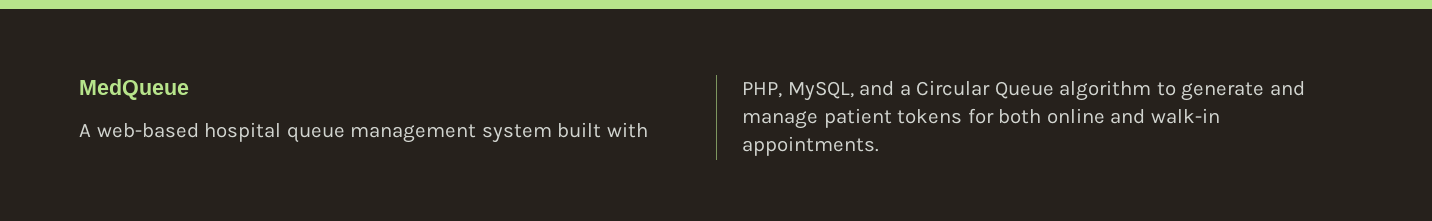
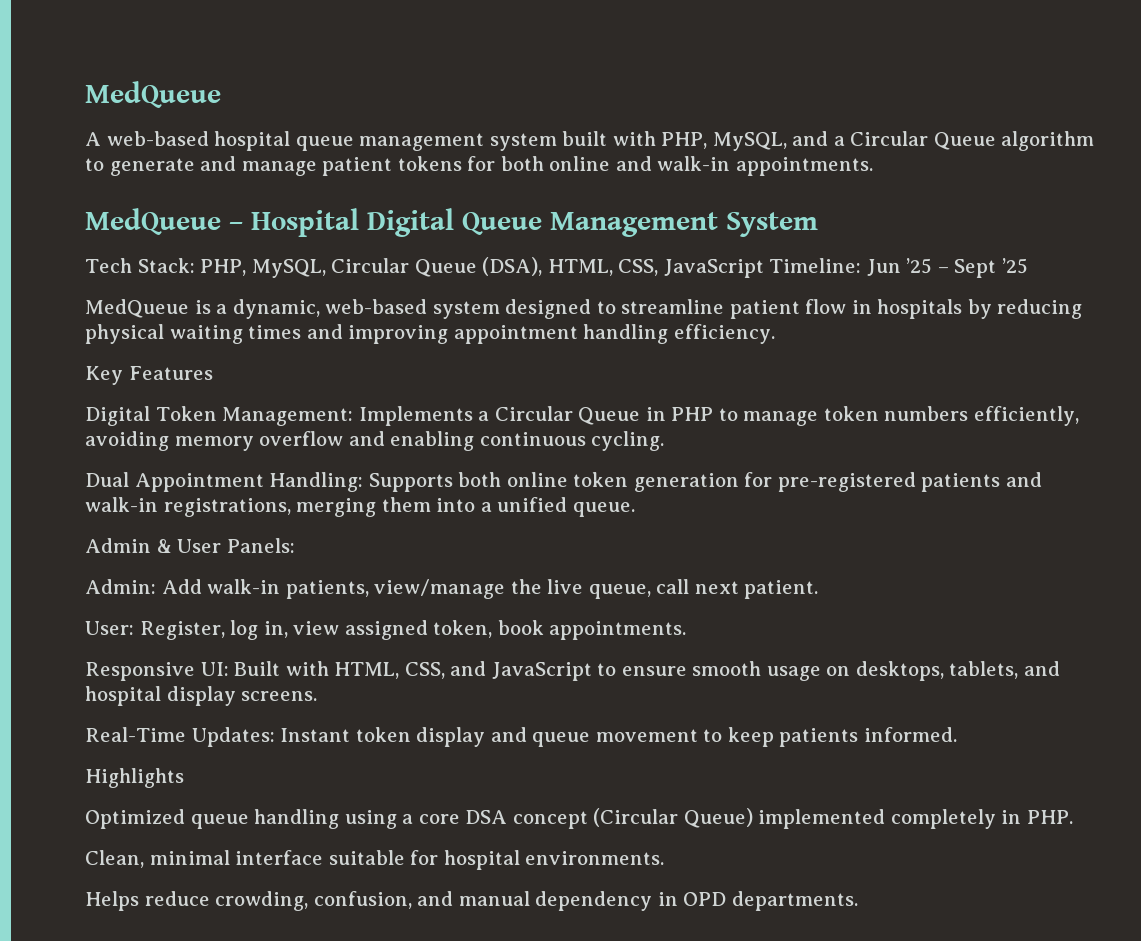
(879, 146) none -> [85,208,818,237] [85,257,1029,278] [85,299,1083,319] [85,324,775,344] [85,366,213,385] [85,406,1079,426] [85,431,665,451] [85,472,1042,492] [85,497,635,517] [85,538,295,553] [85,579,819,599] [85,620,687,640] [85,661,1061,681] [85,686,318,706] [85,727,957,747] [85,768,184,788] [85,808,1073,829] [85,850,665,870] [85,891,858,911] // MedQueue – Hospital Digital Queue Management System // Tech Stack: PHP, MySQL, Circular Queue (DSA), HTML, CSS, JavaScript Timeline: Jun ’25 – Sept ’25 // MedQueue is a dynamic, web-based system designed to streamline patient flow in hospitals by reducing physical waiting times and improving appointment handling efficiency. // Key Features // Digital Token Management: Implements a Circular Queue in PHP to manage token numbers efficiently, avoiding memory overflow and enabling continuous cycling. // Dual Appointment Handling: Supports both online token generation for pre-registered patients and walk-in registrations, merging them into a unified queue. // Admin & User Panels: // Admin: Add walk-in patients, view/manage the live queue, call next patient. // User: Register, log in, view assigned token, book appointments. // Responsive UI: Built with HTML, CSS, and JavaScript to ensure smooth usage on desktops, tablets, and hospital display screens. // Real-Time Updates: Instant token display and queue movement to keep patients informed. // Highlights // Optimized queue handling using a core DSA concept (Circular Queue) implemented completely in PHP. // Clean, minimal interface suitable for hospital environments. // Helps reduce crowding, confusion, and manual dependency in OPD departments.

